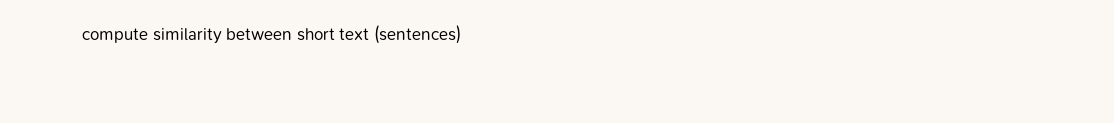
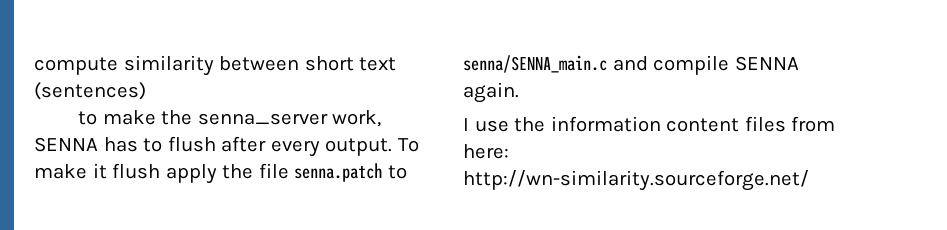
(461, 34) none -> [78,110,382,127] [34,136,419,157] [34,163,407,184] [463,55,799,75] [463,82,519,103] [463,116,836,132] [463,144,509,159] [463,170,809,191] // to make the senna_server work, SENNA has to flush after every output. To make it flush apply the file senna.patch to senna/SENNA_main.c and compile SENNA again. // I use the information content files from here: http://wn-similarity.sourceforge.net/

